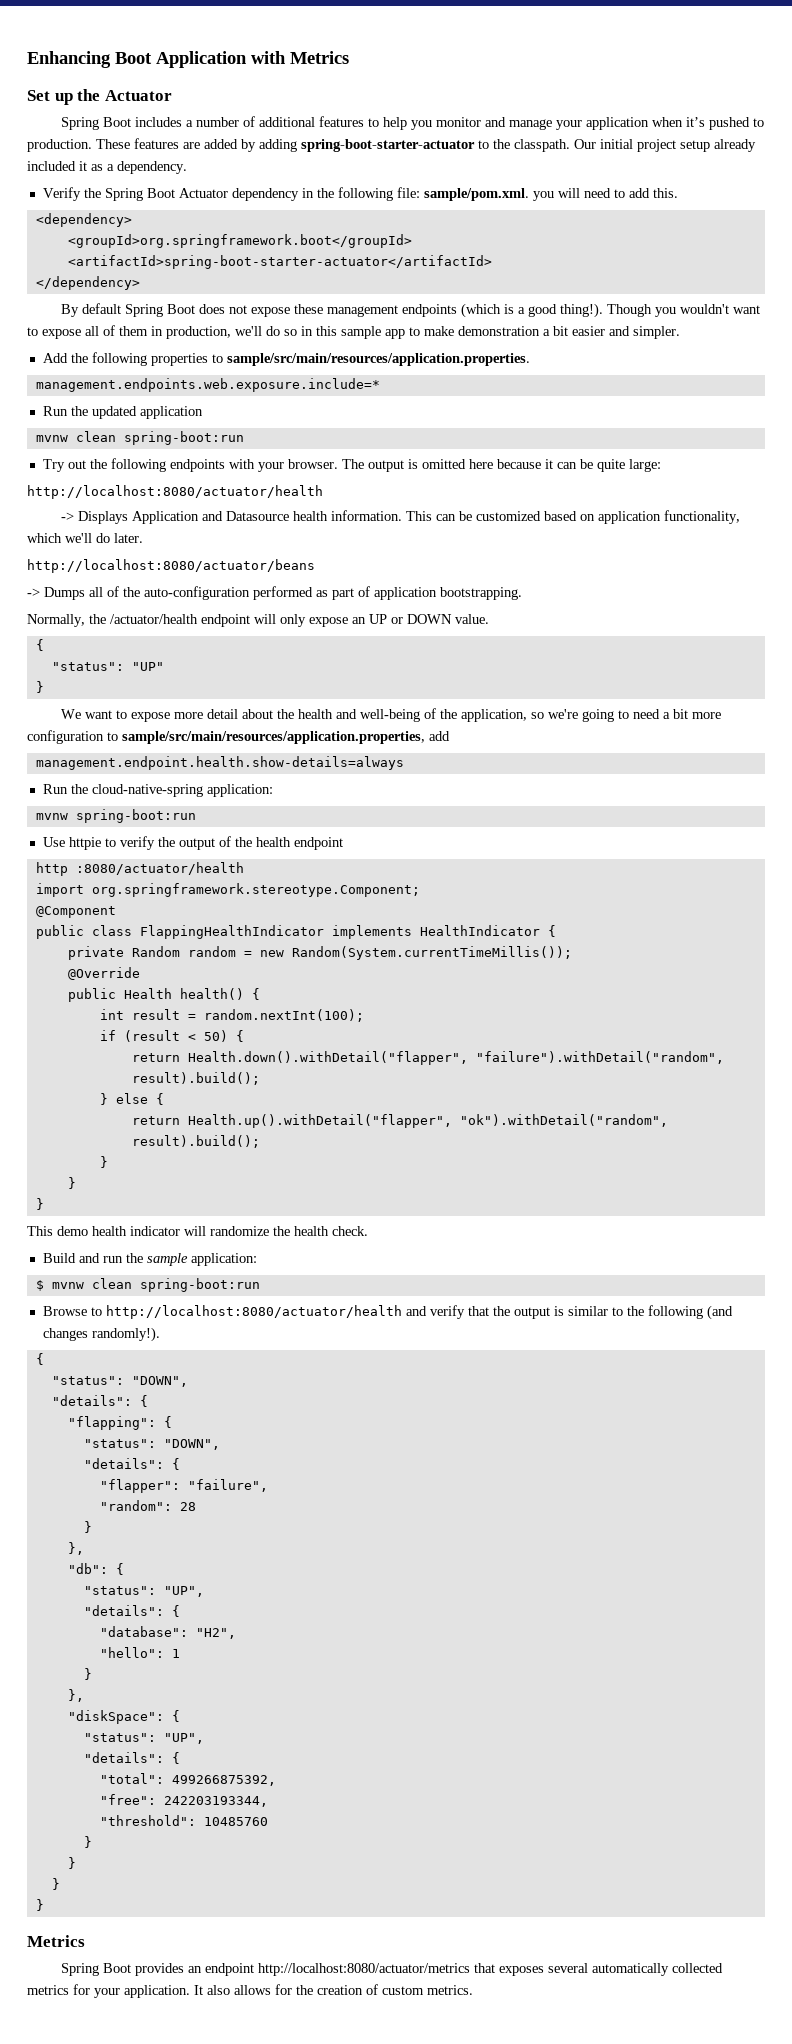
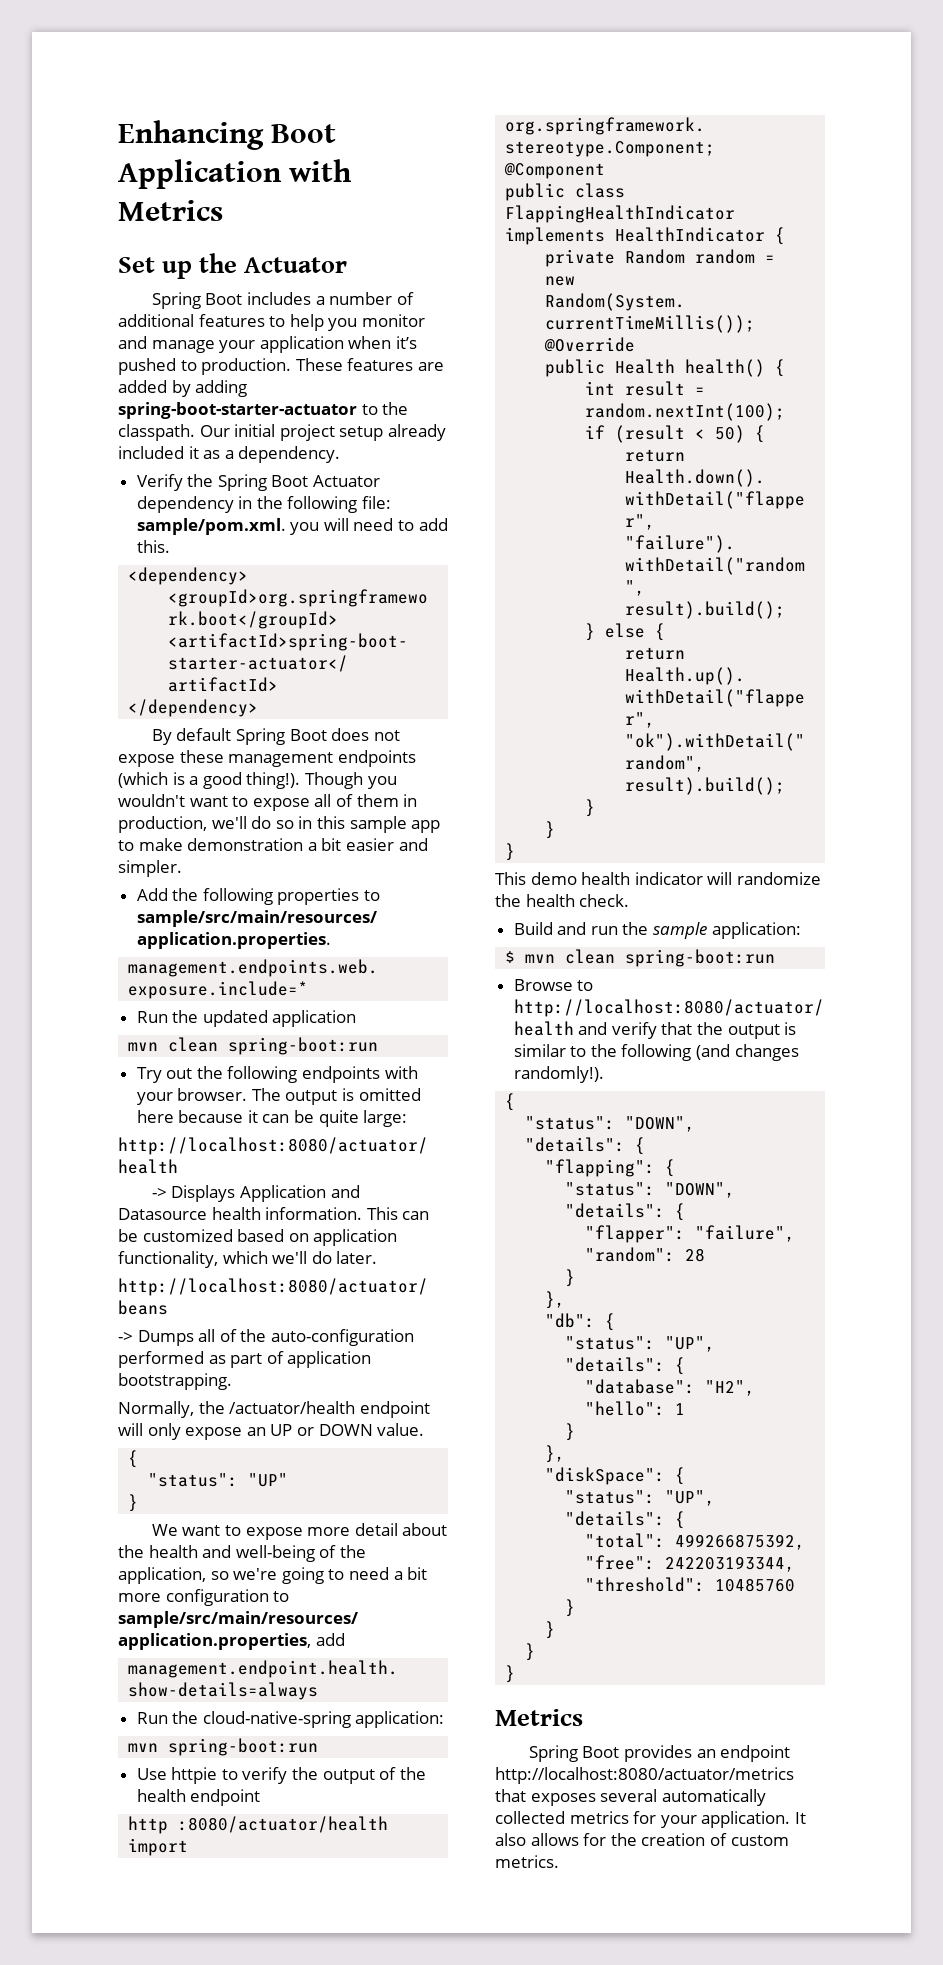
[35,435,68,442] mvnw -> [128,1042,159,1051] mvn
[35,813,68,820] mvnw -> [128,1743,159,1752] mvn
[51,1282,84,1289] mvnw -> [525,954,556,963] mvn

